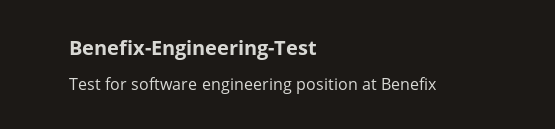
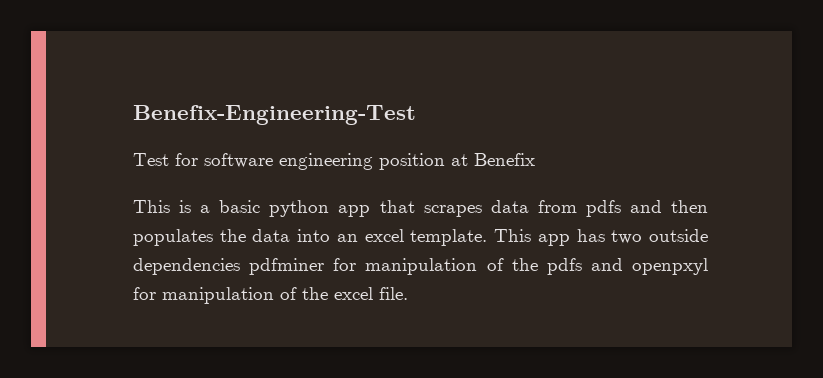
(438, 83) none -> [133,200,708,217] [133,229,709,246] [133,258,708,275] [133,287,408,304] // This is a basic python app that scrapes data from pdfs and then populates the data into an excel template. This app has two outside dependencies pdfminer for manipulation of the pdfs and openpxyl for manipulation of the excel file.

